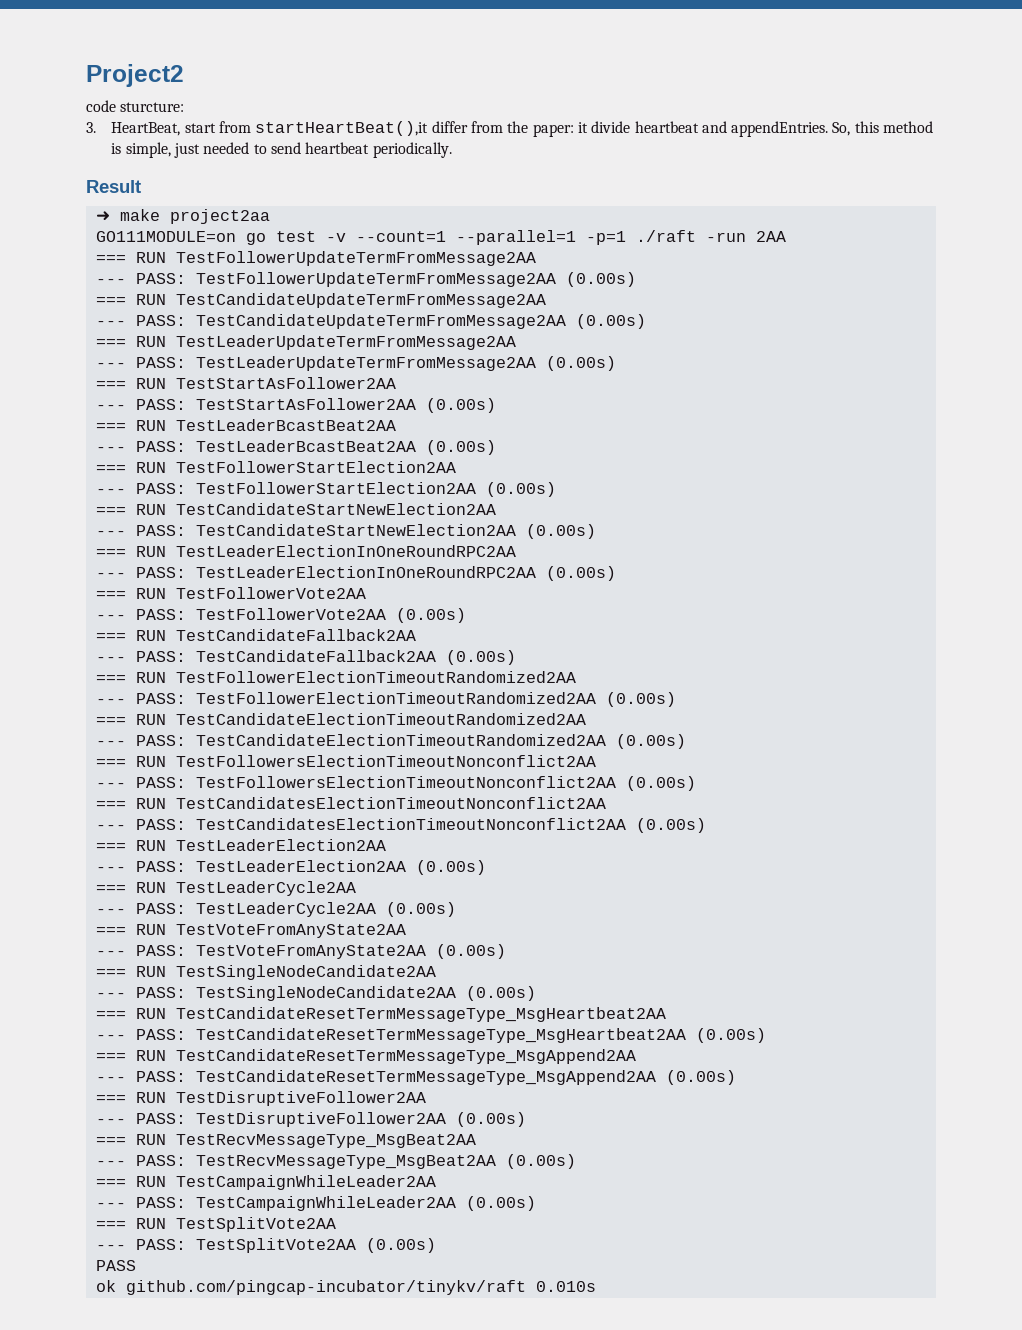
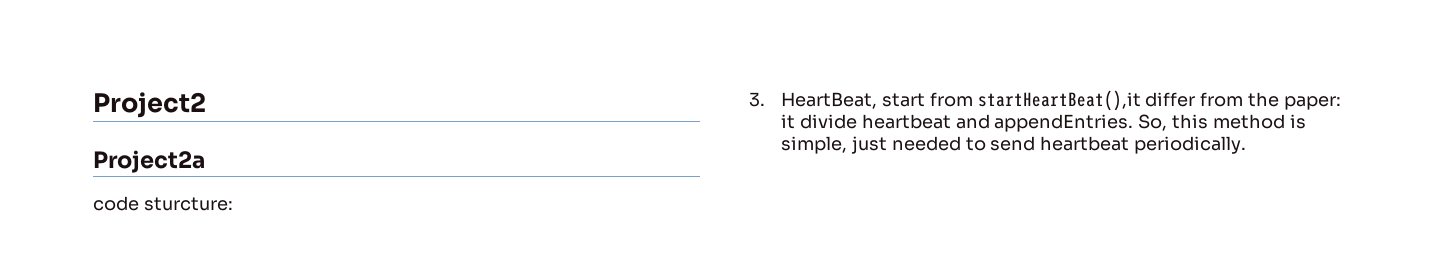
(184, 75) none -> [93,150,205,173] // Project2a
[86,180,141,193] [95,209,270,224] [95,230,786,245] [95,251,536,266] [95,272,636,287] [95,293,546,308] [95,314,646,329] [95,335,516,350] [95,356,616,371] [95,377,396,389] [95,398,496,413] [95,419,396,431] [95,440,496,455] [95,461,456,473] [95,482,556,497] [95,503,496,515] [95,524,596,539] [95,545,516,557] [95,566,616,581] [95,587,366,599] [95,608,466,623] [95,629,416,641] [95,650,516,665] [95,671,576,683] [95,692,676,707] [95,713,586,725] [95,734,686,749] [95,755,596,767] [95,776,696,791] [95,797,606,809] [95,818,706,833] [95,839,386,851] [95,860,486,875] [95,881,356,896] [95,902,456,917] [95,924,406,938] [95,944,506,959] [95,965,436,980] [95,986,536,1001] [95,1007,666,1022] [95,1028,766,1043] [95,1049,636,1064] [95,1070,736,1085] [95,1091,426,1106] [95,1112,526,1127] [95,1134,476,1148] [95,1154,576,1169] [95,1175,436,1190] [95,1196,536,1211] [95,1217,336,1232] [95,1238,436,1253] [95,1260,136,1271] [95,1280,596,1295] // Result // ➜ make project2aa // GO111MODULE=on go test -v --count=1 --parallel=1 -p=1 ./raft -run 2AA // === RUN TestFollowerUpdateTermFromMessage2AA // --- PASS: TestFollowerUpdateTermFromMessage2AA (0.00s) // === RUN TestCandidateUpdateTermFromMessage2AA // --- PASS: TestCandidateUpdateTermFromMessage2AA (0.00s) // === RUN TestLeaderUpdateTermFromMessage2AA // --- PASS: TestLeaderUpdateTermFromMessage2AA (0.00s) // === RUN TestStartAsFollower2AA // --- PASS: TestStartAsFollower2AA (0.00s) // === RUN TestLeaderBcastBeat2AA // --- PASS: TestLeaderBcastBeat2AA (0.00s) // === RUN TestFollowerStartElection2AA // --- PASS: TestFollowerStartElection2AA (0.00s) // === RUN TestCandidateStartNewElection2AA // --- PASS: TestCandidateStartNewElection2AA (0.00s) // === RUN TestLeaderElectionInOneRoundRPC2AA // --- PASS: TestLeaderElectionInOneRoundRPC2AA (0.00s) // === RUN TestFollowerVote2AA // --- PASS: TestFollowerVote2AA (0.00s) // === RUN TestCandidateFallback2AA // --- PASS: TestCandidateFallback2AA (0.00s) // === RUN TestFollowerElectionTimeoutRandomized2AA // --- PASS: TestFollowerElectionTimeoutRandomized2AA (0.00s) // === RUN TestCandidateElectionTimeoutRandomized2AA // --- PASS: TestCandidateElectionTimeoutRandomized2AA (0.00s) // === RUN TestFollowersElectionTimeoutNonconflict2AA // --- PASS: TestFollowersElectionTimeoutNonconflict2AA (0.00s) // === RUN TestCandidatesElectionTimeoutNonconflict2AA // --- PASS: TestCandidatesElectionTimeoutNonconflict2AA (0.00s) // === RUN TestLeaderElection2AA // --- PASS: TestLeaderElection2AA (0.00s) // === RUN TestLeaderCycle2AA // --- PASS: TestLeaderCycle2AA (0.00s) // === RUN TestVoteFromAnyState2AA // --- PASS: TestVoteFromAnyState2AA (0.00s) // === RUN TestSingleNodeCandidate2AA // --- PASS: TestSingleNodeCandidate2AA (0.00s) // === RUN TestCandidateResetTermMessageType_MsgHeartbeat2AA // --- PASS: TestCandidateResetTermMessageType_MsgHeartbeat2AA (0.00s) // === RUN TestCandidateResetTermMessageType_MsgAppend2AA // --- PASS: TestCandidateResetTermMessageType_MsgAppend2AA (0.00s) // === RUN TestDisruptiveFollower2AA // --- PASS: TestDisruptiveFollower2AA (0.00s) // === RUN TestRecvMessageType_MsgBeat2AA // --- PASS: TestRecvMessageType_MsgBeat2AA (0.00s) // === RUN TestCampaignWhileLeader2AA // --- PASS: TestCampaignWhileLeader2AA (0.00s) // === RUN TestSplitVote2AA // --- PASS: TestSplitVote2AA (0.00s) // PASS // ok github.com/pingcap-incubator/tinykv/raft 0.010s -> (1247, 145) none

